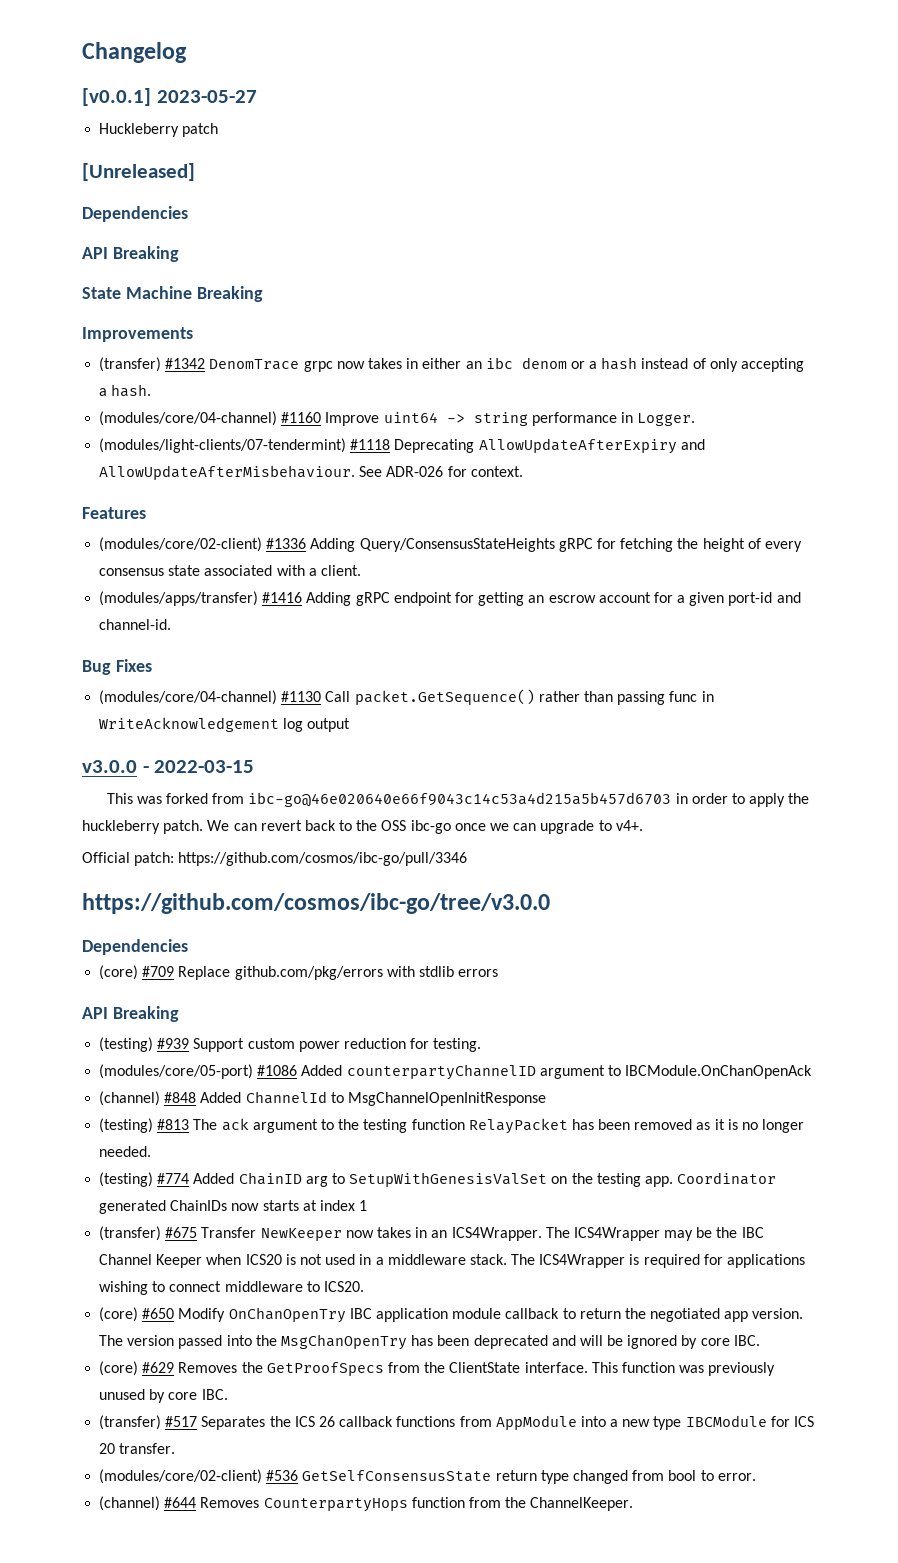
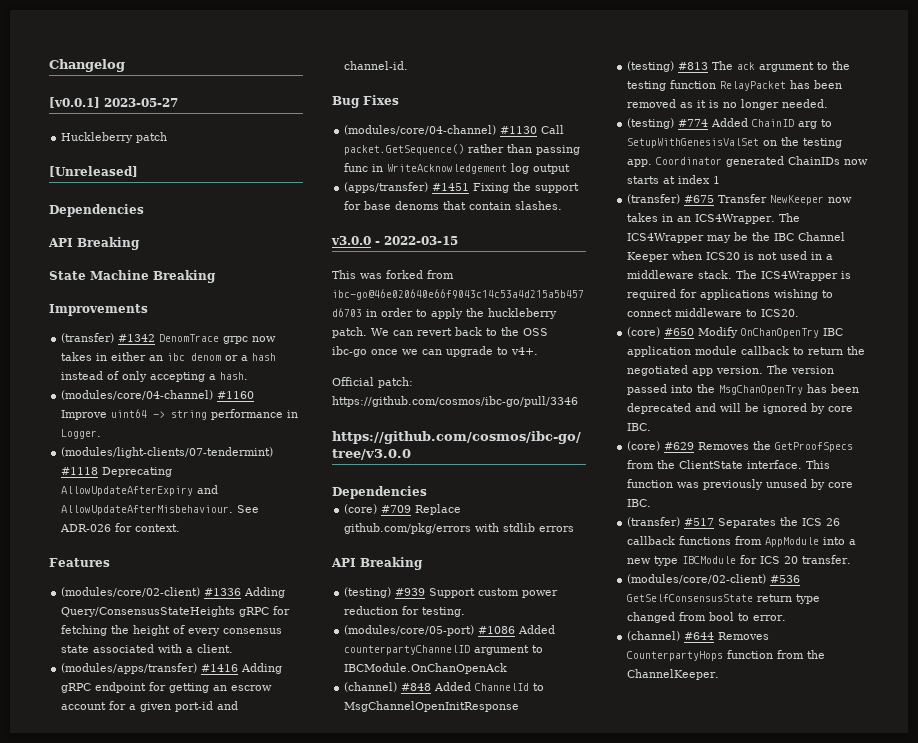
(351, 725) none -> [344,182,580,193] [344,201,563,210] // (apps/transfer) #1451 Fixing the support for base denoms that contain slashes.

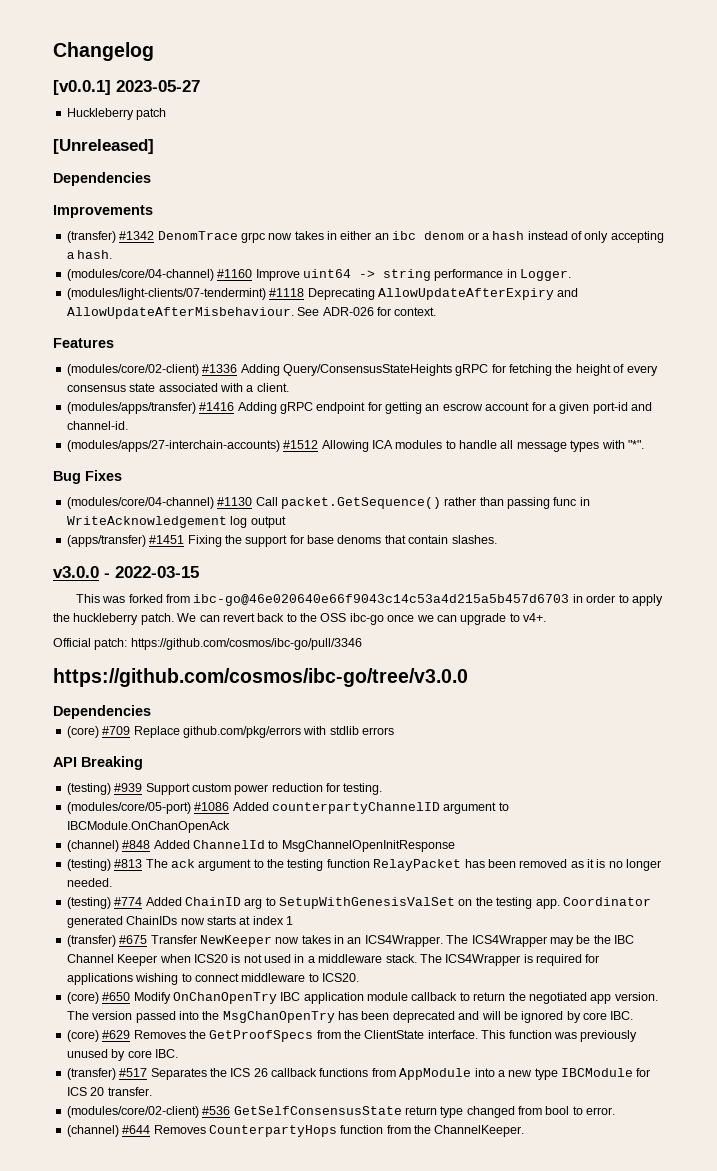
[48,237,140,250] [49,270,216,283] // API Breaking // State Machine Breaking -> (151, 179) none
(409, 65) none -> [66,440,644,452] // (modules/apps/27-interchain-accounts) #1512 Allowing ICA modules to handle all message types with "*".

